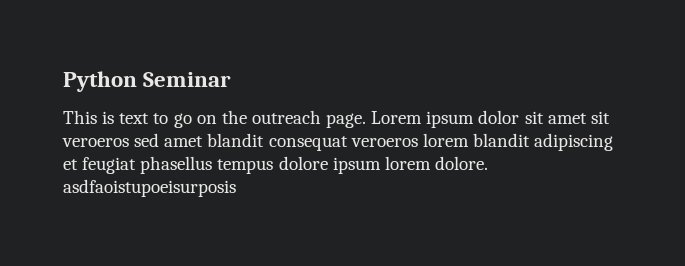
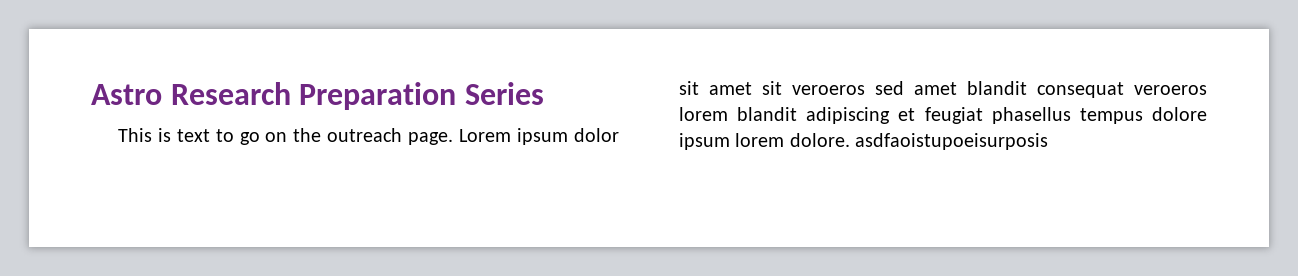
[63,71,232,92] Python Seminar -> [91,82,544,110] Astro Research Preparation Series

